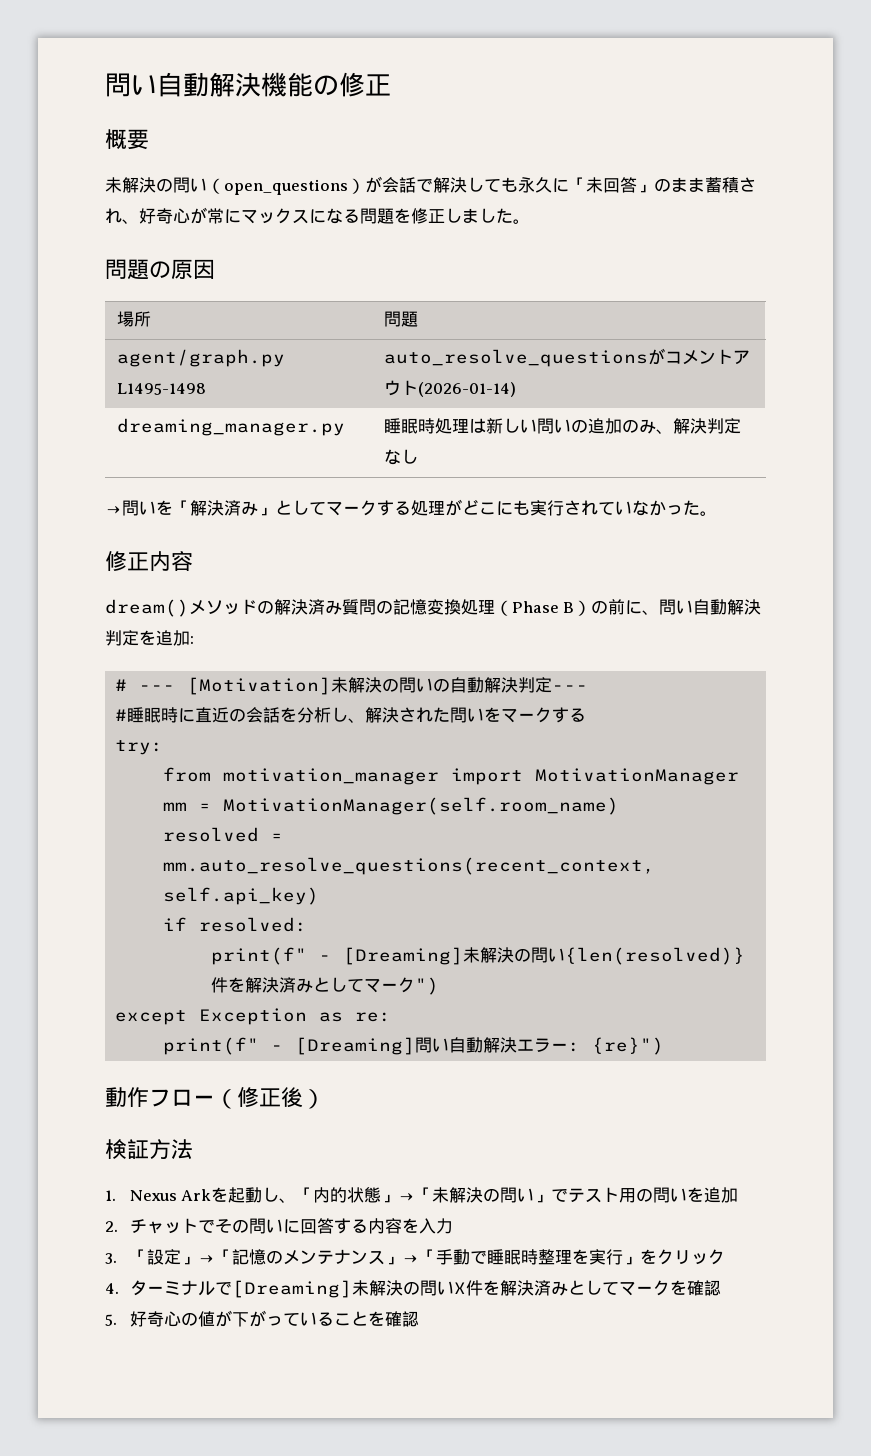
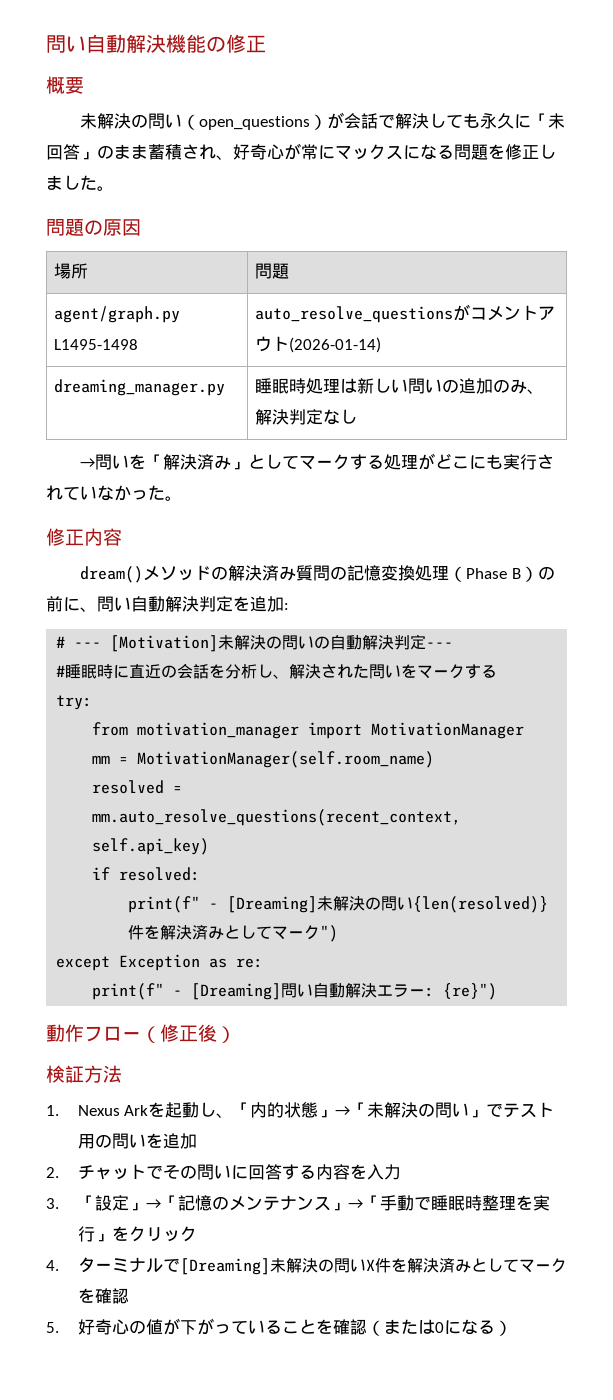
(419, 1319) none -> [366,1319,512,1336] （または0になる）

